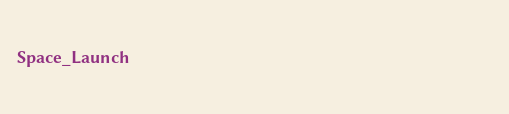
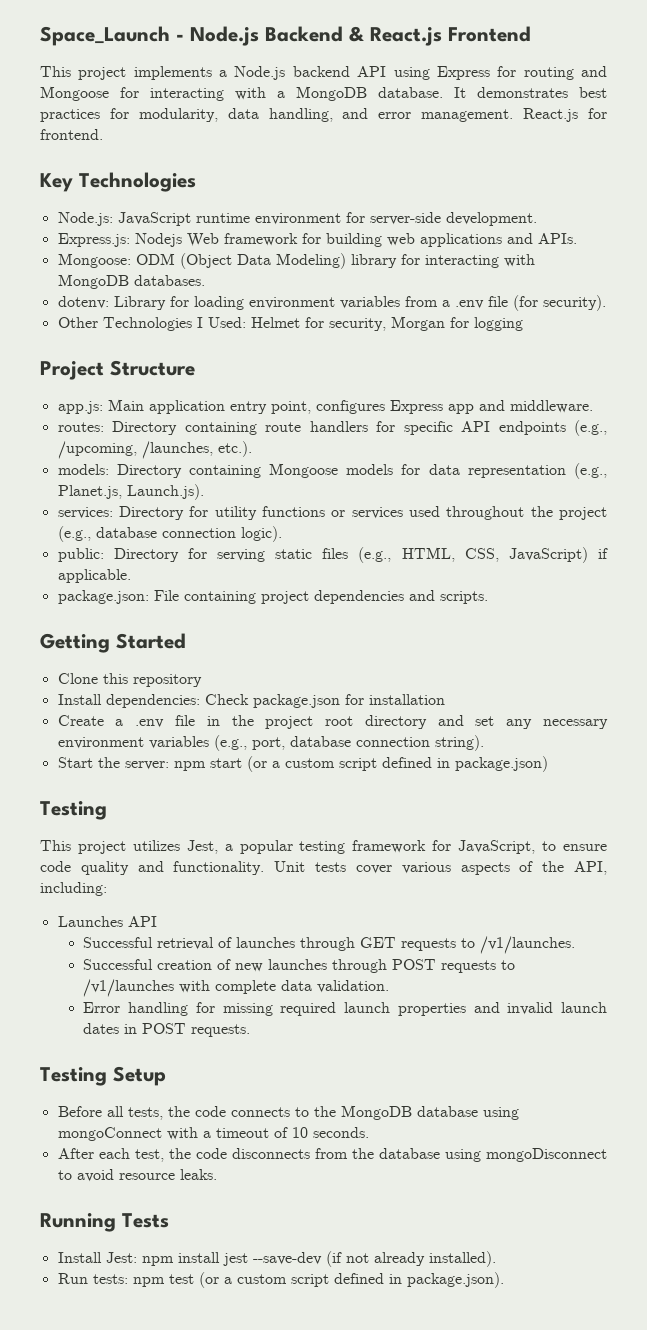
(130, 59) none -> [176,26,531,46] [40,66,608,80] [40,86,607,101] [40,108,608,122] [40,129,103,140] [40,172,196,192] [57,212,537,226] [57,233,577,247] [57,253,535,269] [57,274,205,289] [57,295,606,311] [57,316,523,331] [40,360,195,380] [57,399,593,414] [57,420,607,436] [57,441,252,459] [57,463,607,479] [57,484,204,500] [57,506,607,520] [57,526,282,542] [57,547,608,563] [57,569,131,583] [57,590,488,604] [40,633,186,653] [57,673,202,687] [57,694,445,708] [57,715,608,729] [57,735,484,751] [57,756,548,772] [40,801,107,820] [40,840,608,854] [40,861,607,875] [40,882,107,896] [57,916,157,927] [83,936,576,954] [83,959,516,973] [83,979,390,997] [83,1002,607,1016] [83,1023,251,1037] [40,1066,166,1086] [57,1105,519,1120] [57,1127,369,1141] [57,1148,607,1162] [57,1169,217,1182] [40,1213,169,1232] [57,1251,496,1267] [57,1272,504,1288] - Node.js Backend & React.js Frontend // This project implements a Node.js backend API using Express for routing and Mongoose for interacting with a MongoDB database. It demonstrates best practices for modularity, data handling, and error management. React.js for frontend. // Key Technologies // Node.js: JavaScript runtime environment for server-side development. // Express.js: Nodejs Web framework for building web applications and APIs. // Mongoose: ODM (Object Data Modeling) library for interacting with MongoDB databases. // dotenv: Library for loading environment variables from a .env file (for security). // Other Technologies I Used: Helmet for security, Morgan for logging // Project Structure // app.js: Main application entry point, configures Express app and middleware. // routes: Directory containing route handlers for specific API endpoints (e.g., /upcoming, /launches, etc.). // models: Directory containing Mongoose models for data representation (e.g., Planet.js, Launch.js). // services: Directory for utility functions or services used throughout the project (e.g., database connection logic). // public: Directory for serving static files (e.g., HTML, CSS, JavaScript) if applicable. // package.json: File containing project dependencies and scripts. // Getting Started // Clone this repository // Install dependencies: Check package.json for installation // Create a .env file in the project root directory and set any necessary environment variables (e.g., port, database connection string). // Start the server: npm start (or a custom script defined in package.json) // Testing // This project utilizes Jest, a popular testing framework for JavaScript, to ensure code quality and functionality. Unit tests cover various aspects of the API, including: // Launches API // Successful retrieval of launches through GET requests to /v1/launches. // Successful creation of new launches through POST requests to /v1/launches with complete data validation. // Error handling for missing required launch properties and invalid launch dates in POST requests. // Testing Setup // Before all tests, the code connects to the MongoDB database using mongoConnect with a timeout of 10 seconds. // After each test, the code disconnects from the database using mongoDisconnect to avoid resource leaks. // Running Tests // Install Jest: npm install jest --save-dev (if not already installed). // Run tests: npm test (or a custom script defined in package.json).

